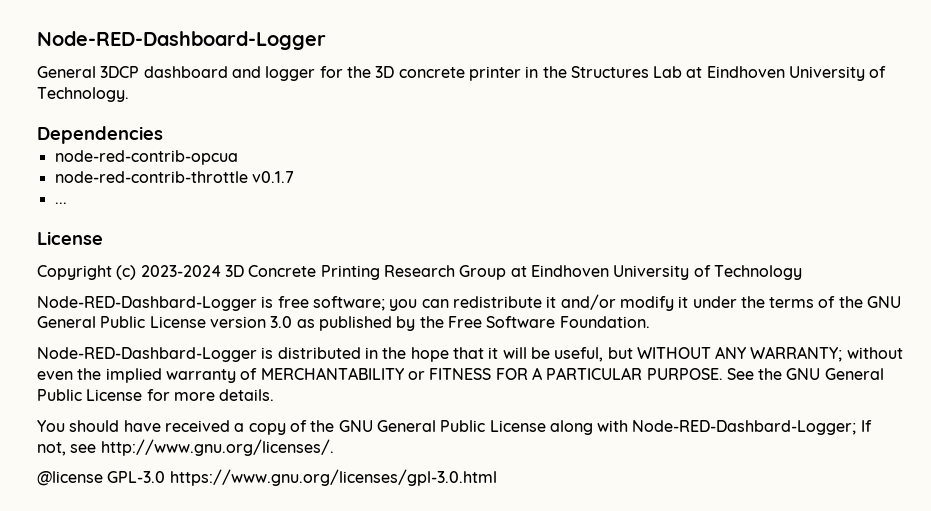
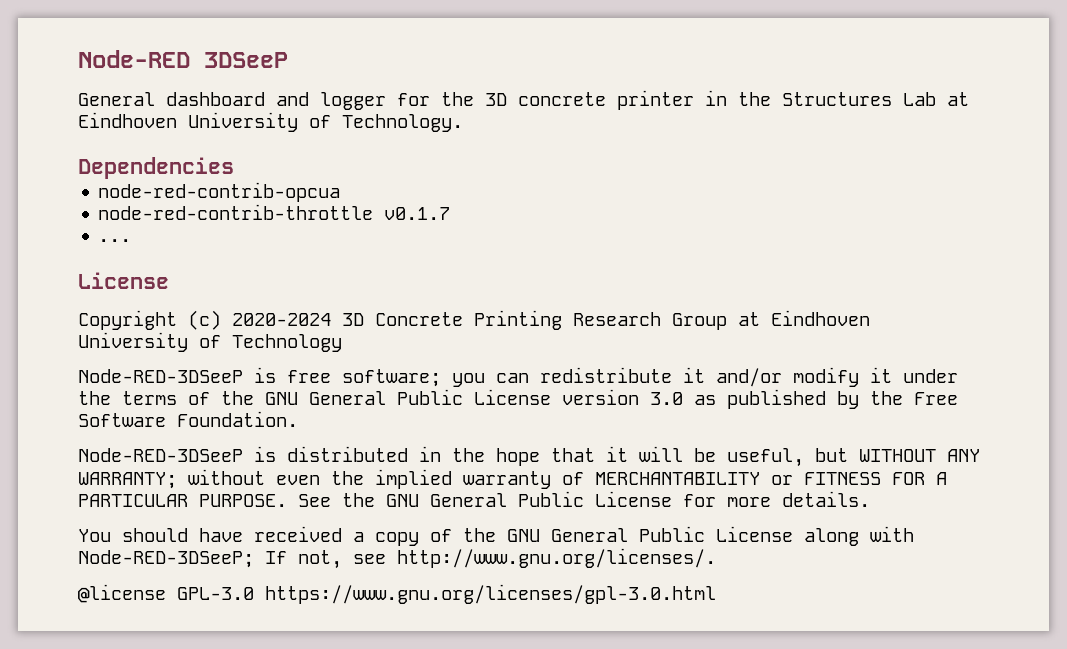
[37,31,326,50] [37,66,140,78] Node-RED-Dashboard-Logger // General 3DCP -> [78,50,288,68] [78,92,155,106] Node-RED 3DSeeP // General
[140,265,221,277] 2023-2024 -> [232,313,331,326] 2020-2024
[37,296,257,311] Node-RED-Dashbard-Logger -> [78,369,243,383] Node-RED-3DSeeP
[37,347,257,362] Node-RED-Dashbard-Logger -> [78,448,243,462] Node-RED-3DSeeP
[632,420,857,435] Node-RED-Dashbard-Logger; -> [78,550,254,568] Node-RED-3DSeeP;

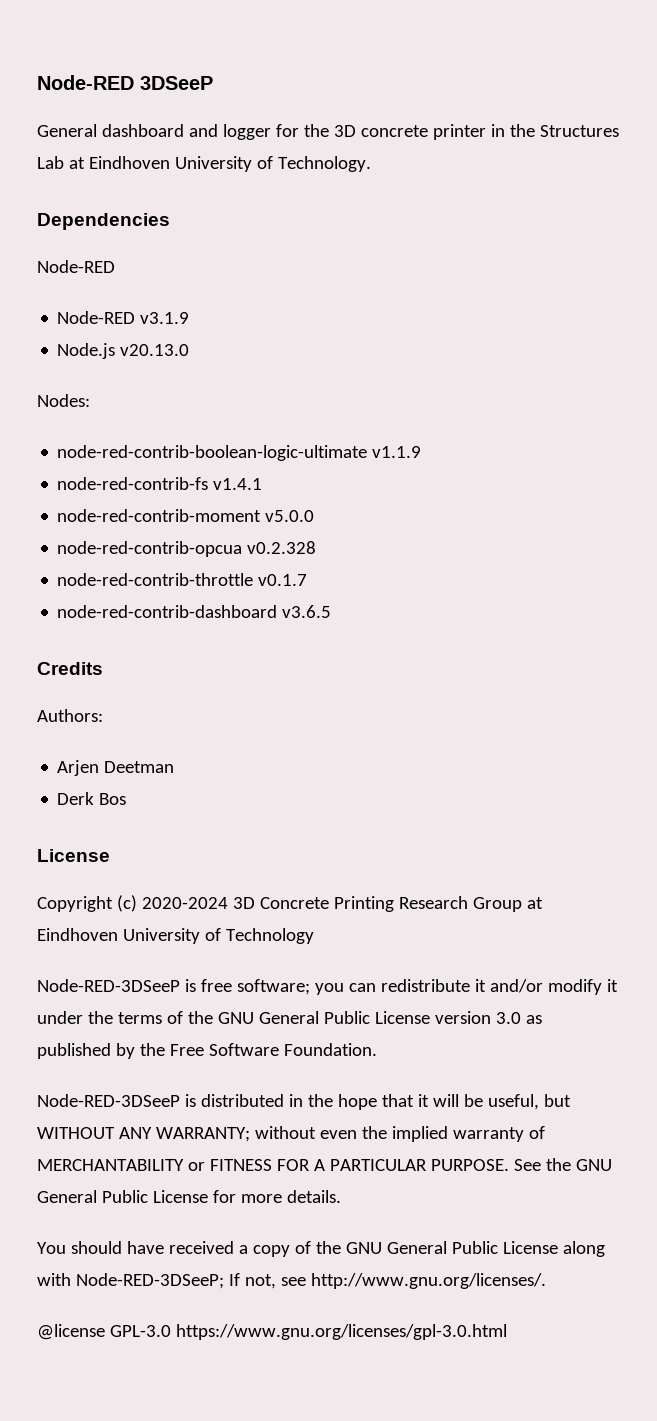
(234, 168) none -> [37,260,115,273] [57,311,190,324] [57,343,190,359] [37,394,90,407] [57,445,422,461] [57,477,263,490] [57,509,315,522] // Node-RED // Node-RED v3.1.9 // Node.js v20.13.0 // Nodes: // node-red-contrib-boolean-logic-ultimate v1.1.9 // node-red-contrib-fs v1.4.1 // node-red-contrib-moment v5.0.0
(341, 192) none -> [247,541,317,554] v0.2.328
[98,239,132,242] ... -> [57,605,332,618] [37,662,103,675] [37,709,103,722] [57,760,175,776] [57,792,127,805] node-red-contrib-dashboard v3.6.5 // Credits // Authors: // Arjen Deetman // Derk Bos

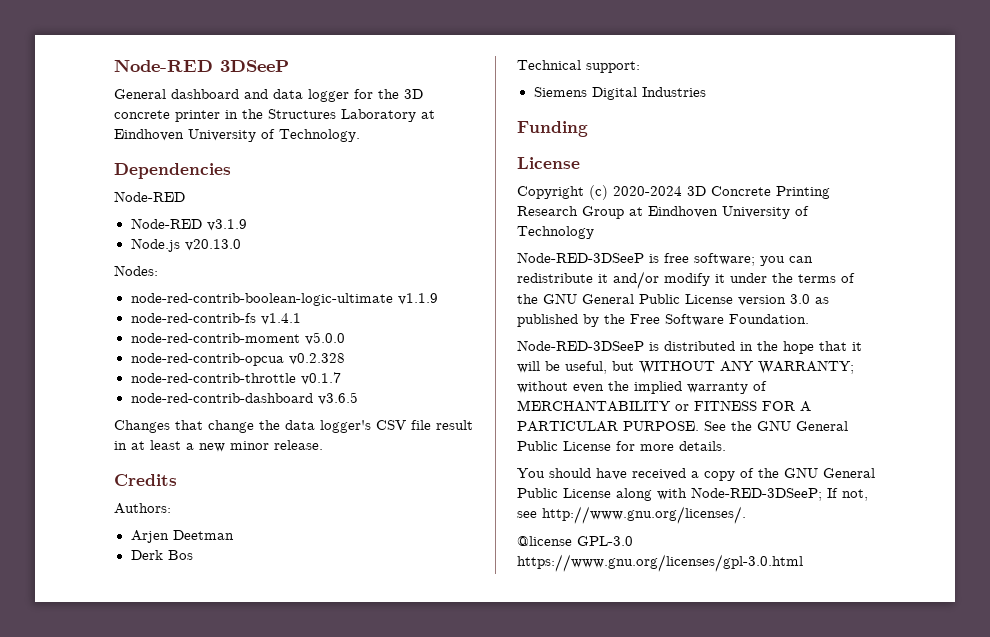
(218, 130) none -> [273,89,303,99] data
[37,156,64,169] Lab -> [341,109,416,122] Laboratory
(332, 611) none -> [114,420,473,433] [114,440,323,452] // Changes that change the data logger's CSV file result in at least a new minor release.
(127, 799) none -> [517,60,640,73] [533,87,706,100] [517,121,588,137] // Technical support: // Siemens Digital Industries // Funding

